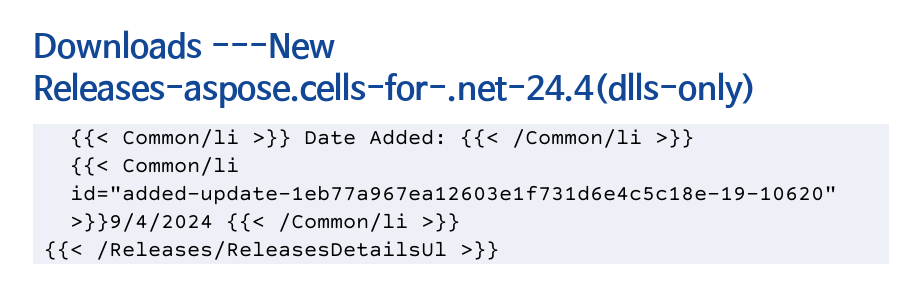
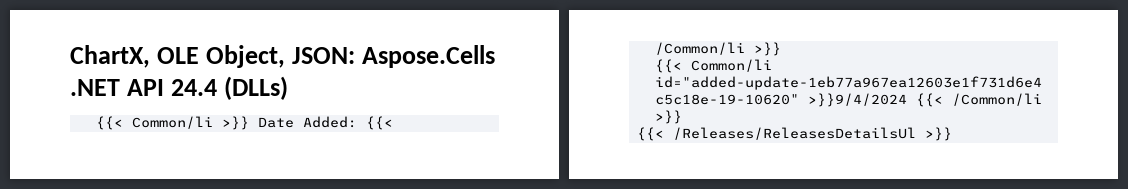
[33,30,335,60] [33,72,757,109] Downloads ---New Releases-aspose.cells-for-.net-24.4(dlls-only) -> [70,45,495,68] [70,76,288,100] ChartX, OLE Object, JSON: Aspose.Cells .NET API 24.4 (DLLs)

